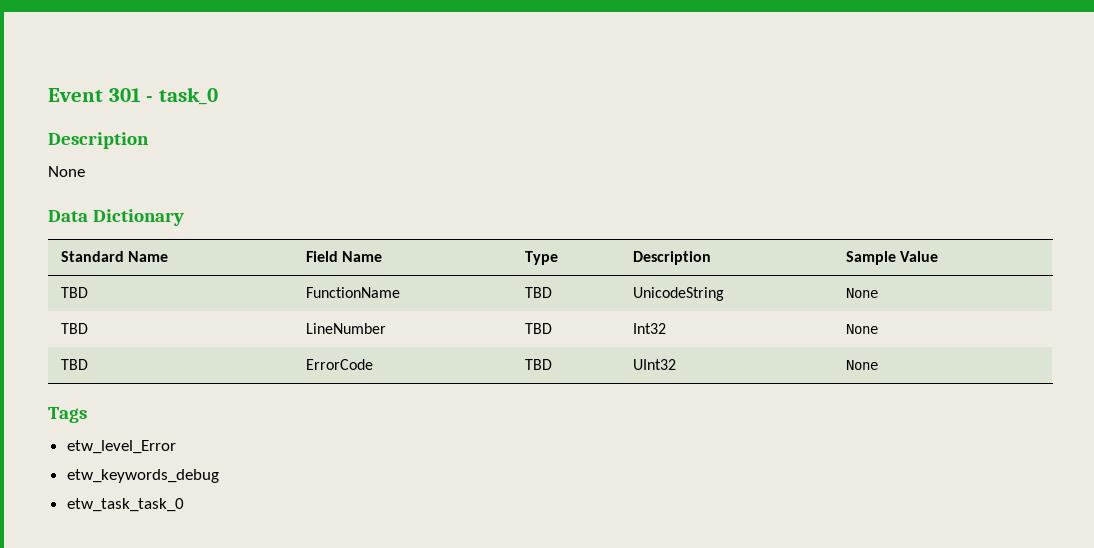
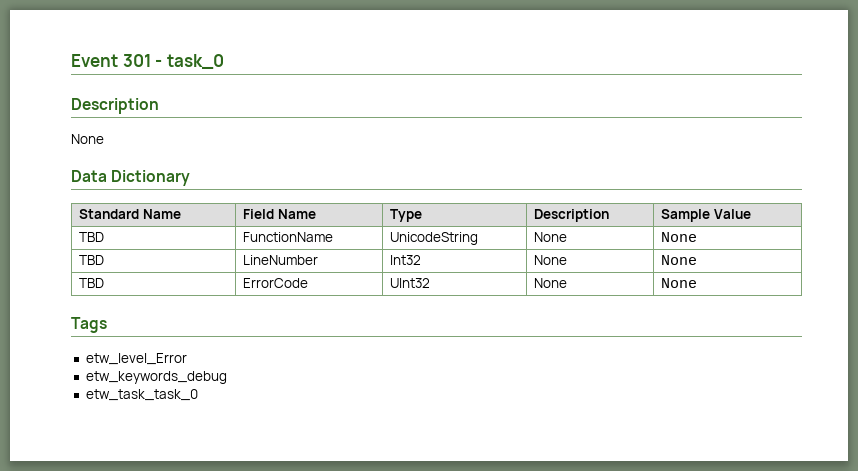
[524,287,552,298] [632,287,724,301] TBD | UnicodeString -> [390,232,479,245] [534,232,568,242] UnicodeString | None
[524,323,552,334] [632,323,666,334] TBD | Int32 -> [390,255,422,265] [534,255,568,265] Int32 | None
[524,359,552,370] [632,359,676,370] TBD | UInt32 -> [390,278,431,288] [534,278,568,288] UInt32 | None

